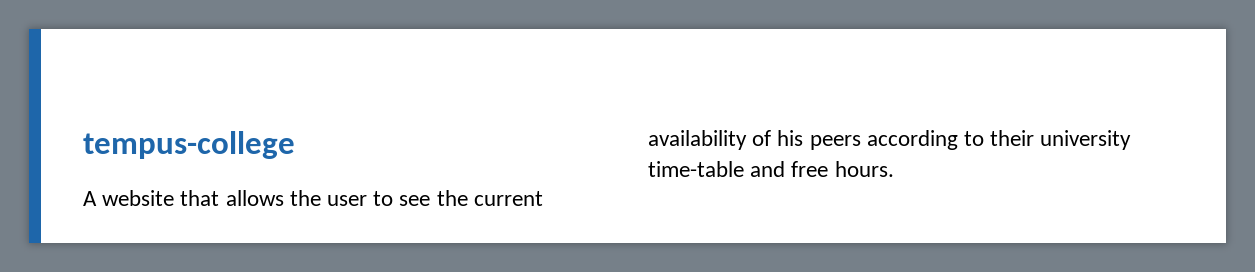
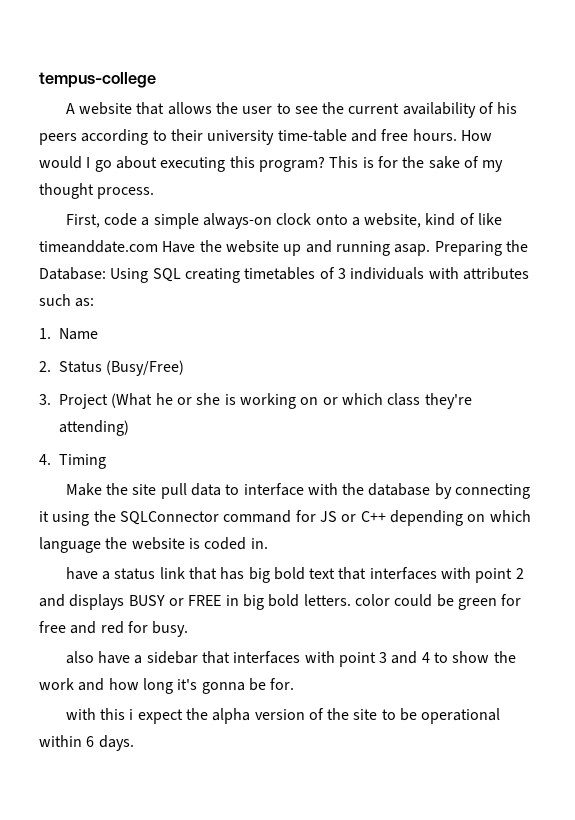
(894, 169) none -> [460,130,492,141] [39,156,504,172] [39,183,155,199] [65,213,503,229] [39,240,528,256] [39,267,529,283] [39,294,95,307] [39,328,98,340] [39,360,185,376] [39,393,472,409] [59,420,129,436] [39,454,106,469] [65,483,531,499] [39,510,531,526] [39,537,268,553] [65,567,524,583] [39,594,522,610] [39,621,189,637] [65,651,516,667] [39,678,295,694] [65,708,501,724] [39,735,134,751] How would I go about executing this program? This is for the sake of my thought process. // First, code a simple always-on clock onto a website, kind of like timeanddate.com Have the website up and running asap. Preparing the Database: Using SQL creating timetables of 3 individuals with attributes such as: // 1. Name // 2. Status (Busy/Free) // 3. Project (What he or she is working on or which class they're attending) // 4. Timing // Make the site pull data to interface with the database by connecting it using the SQLConnector command for JS or C++ depending on which language the website is coded in. // have a status link that has big bold text that interfaces with point 2 and displays BUSY or FREE in big bold letters. color could be green for free and red for busy. // also have a sidebar that interfaces with point 3 and 4 to show the work and how long it's gonna be for. // with this i expect the alpha version of the site to be operational within 6 days.

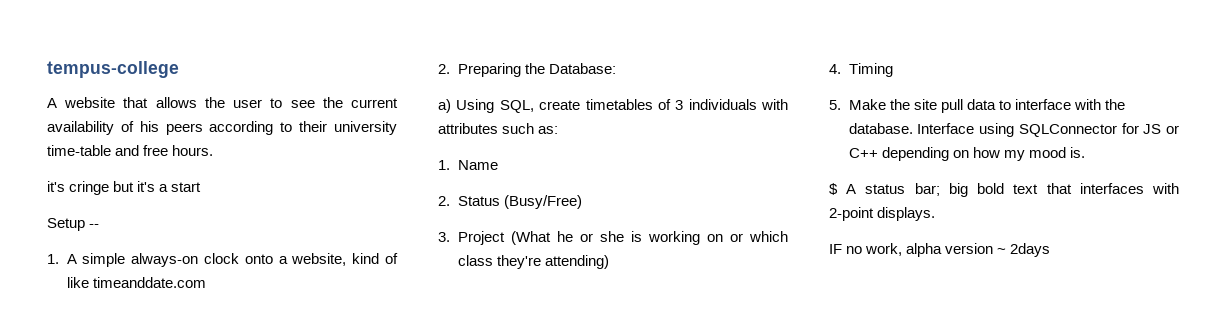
[460,130,492,141] [39,156,504,172] [39,183,155,199] [65,213,150,228] How would I go about executing this program? This is for the sake of my thought process. // First, code a -> [47,181,202,195] [47,218,100,231] [47,254,77,264] // it's cringe but it's a start // Setup -- // 1. A
[162,240,431,256] Have the website up and running asap. -> [438,64,450,74] // 2.
[110,268,240,283] Using SQL creating -> [438,99,581,113] // a) Using SQL, create
(106, 461) none -> [829,100,841,110] 5.
[368,483,531,499] [39,510,292,526] database by connecting it using the SQLConnector command -> [848,123,1117,137] database. Interface using SQLConnector
[489,510,531,522] [39,537,268,553] [65,567,245,580] which language the website is coded in. // have a status link that has -> [972,147,1085,161] [829,183,940,196] how my mood is. // $ A status bar;
[475,568,524,583] [39,594,522,610] [39,621,189,637] [65,651,516,667] [39,678,295,694] [65,708,501,724] [39,735,134,751] point 2 and displays BUSY or FREE in big bold letters. color could be green for free and red for busy. // also have a sidebar that interfaces with point 3 and 4 to show the work and how long it's gonna be for. // with this i expect the alpha version of the site to be operational within 6 days. -> [829,207,936,221] [829,243,1051,257] 2-point displays. // IF no work, alpha version ~ 2days

